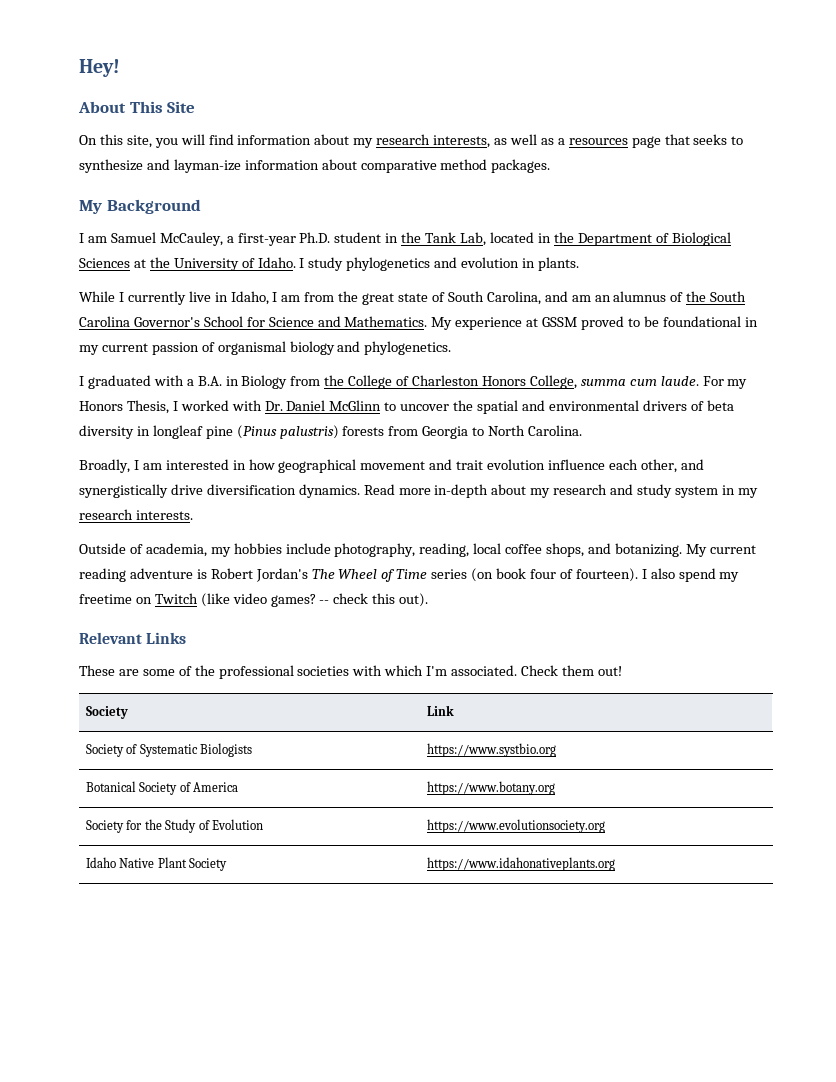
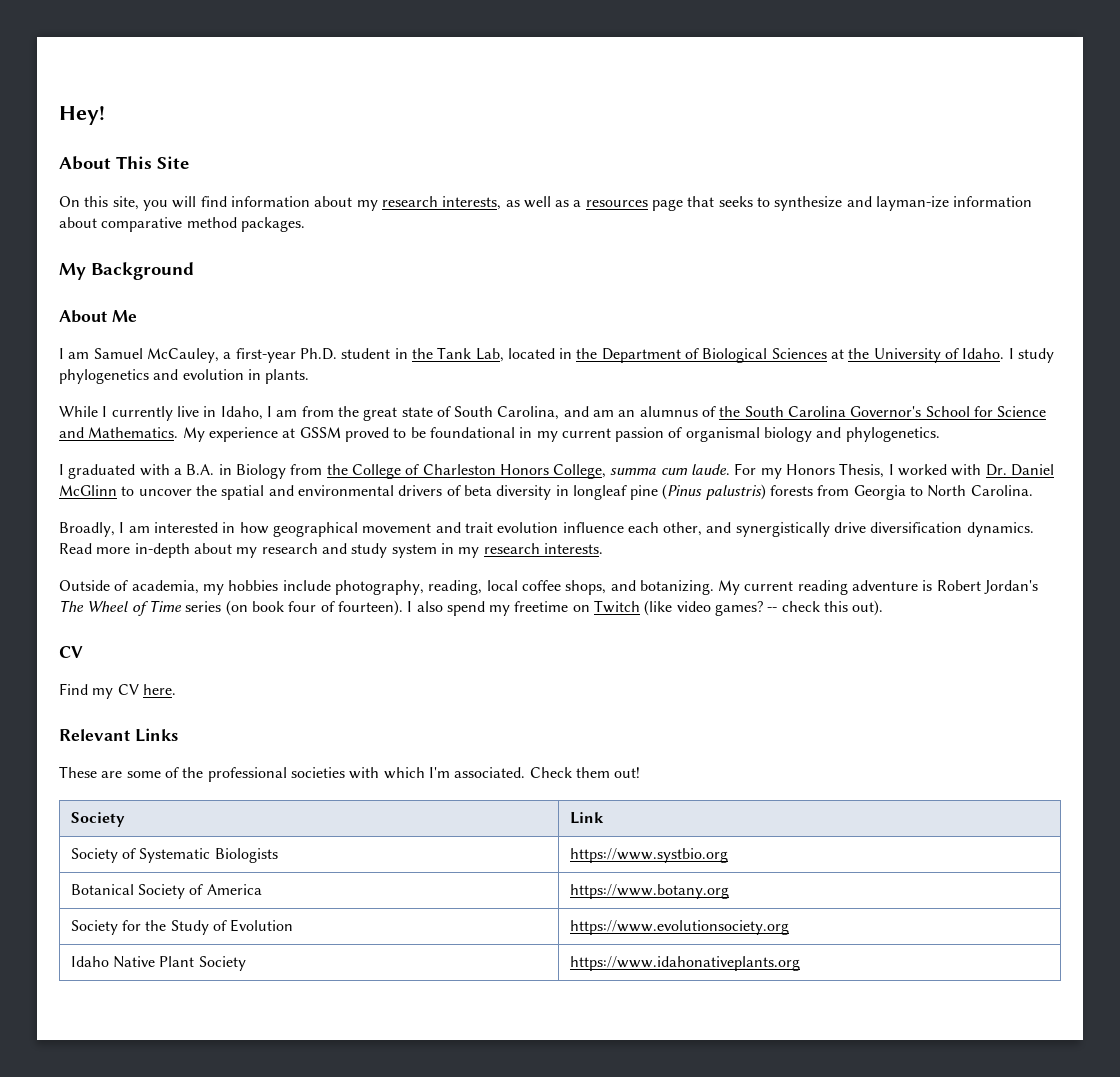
(201, 206) none -> [59,310,137,323] // About Me
(429, 600) none -> [59,646,83,658] [59,683,176,699] // CV // Find my CV here.

